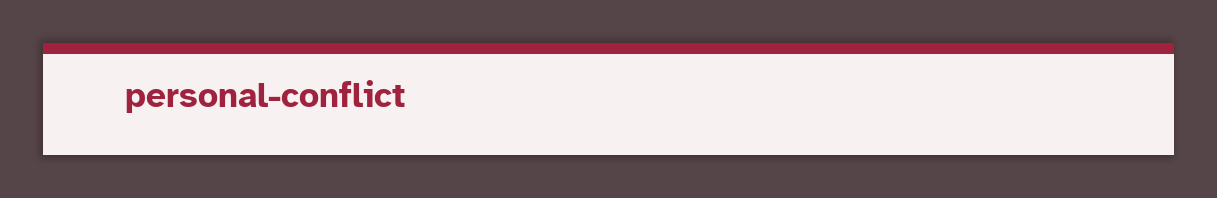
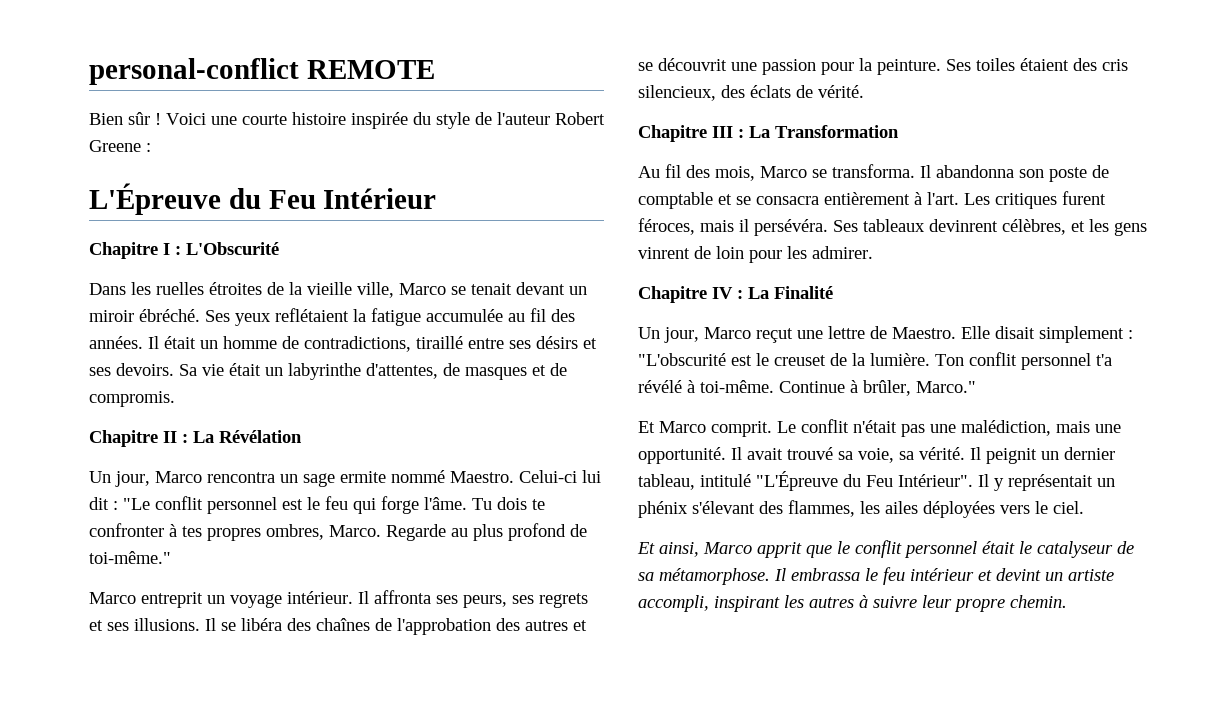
(405, 96) none -> [306,60,435,79] [89,112,605,129] [89,140,151,152] [89,183,437,215] [89,242,279,259] [89,282,587,298] [89,308,575,326] [89,336,597,352] [89,363,567,380] [89,391,175,407] [89,430,302,447] [89,470,601,487] [89,496,545,514] [89,523,587,541] [89,551,171,564] [89,590,588,608] [89,618,587,635] [638,58,1128,75] [638,85,864,101] [638,125,899,142] [638,164,1109,182] [638,191,1106,209] [638,218,1147,236] [638,246,873,263] [638,286,833,303] [638,326,1133,343] [638,352,1112,370] [638,380,976,396] [638,419,1121,437] [638,447,1115,464] [638,471,1115,491] [638,500,1084,518] [637,540,1134,558] [638,567,1114,585] [638,595,1067,612] REMOTE // Bien sûr ! Voici une courte histoire inspirée du style de l'auteur Robert Greene : // L'Épreuve du Feu Intérieur // Chapitre I : L'Obscurité // Dans les ruelles étroites de la vieille ville, Marco se tenait devant un miroir ébréché. Ses yeux reflétaient la fatigue accumulée au fil des années. Il était un homme de contradictions, tiraillé entre ses désirs et ses devoirs. Sa vie était un labyrinthe d'attentes, de masques et de compromis. // Chapitre II : La Révélation // Un jour, Marco rencontra un sage ermite nommé Maestro. Celui-ci lui dit : "Le conflit personnel est le feu qui forge l'âme. Tu dois te confronter à tes propres ombres, Marco. Regarde au plus profond de toi-même." // Marco entreprit un voyage intérieur. Il affronta ses peurs, ses regrets et ses illusions. Il se libéra des chaînes de l'approbation des autres et se découvrit une passion pour la peinture. Ses toiles étaient des cris silencieux, des éclats de vérité. // Chapitre III : La Transformation // Au fil des mois, Marco se transforma. Il abandonna son poste de comptable et se consacra entièrement à l'art. Les critiques furent féroces, mais il persévéra. Ses tableaux devinrent célèbres, et les gens vinrent de loin pour les admirer. // Chapitre IV : La Finalité // Un jour, Marco reçut une lettre de Maestro. Elle disait simplement : "L'obscurité est le creuset de la lumière. Ton conflit personnel t'a révélé à toi-même. Continue à brûler, Marco." // Et Marco comprit. Le conflit n'était pas une malédiction, mais une opportunité. Il avait trouvé sa voie, sa vérité. Il peignit un dernier tableau, intitulé "L'Épreuve du Feu Intérieur". Il y représentait un phénix s'élevant des flammes, les ailes déployées vers le ciel. // Et ainsi, Marco apprit que le conflit personnel était le catalyseur de sa métamorphose. Il embrassa le feu intérieur et devint un artiste accompli, inspirant les autres à suivre leur propre chemin.

